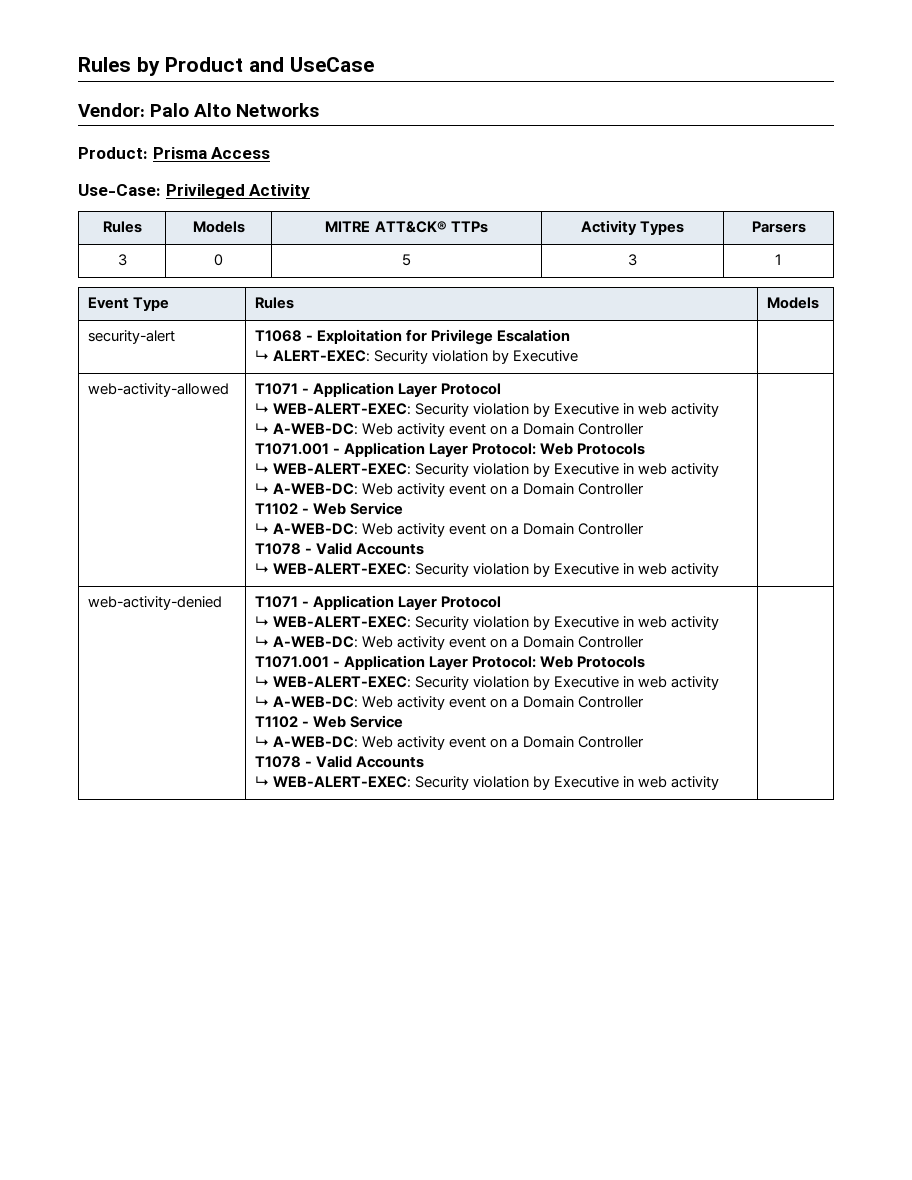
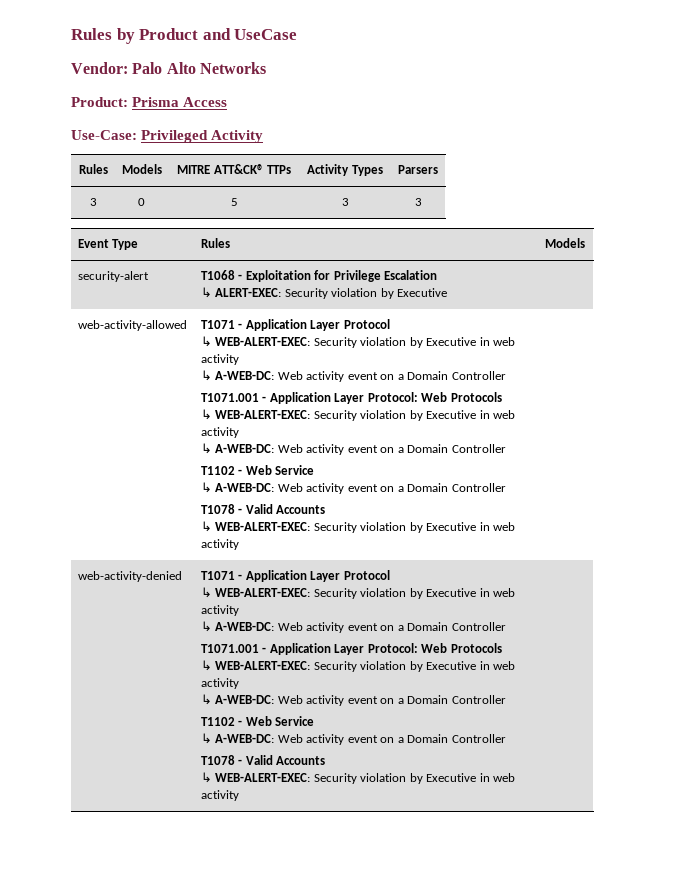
[775,254,782,265] 1 -> [414,198,422,206] 3

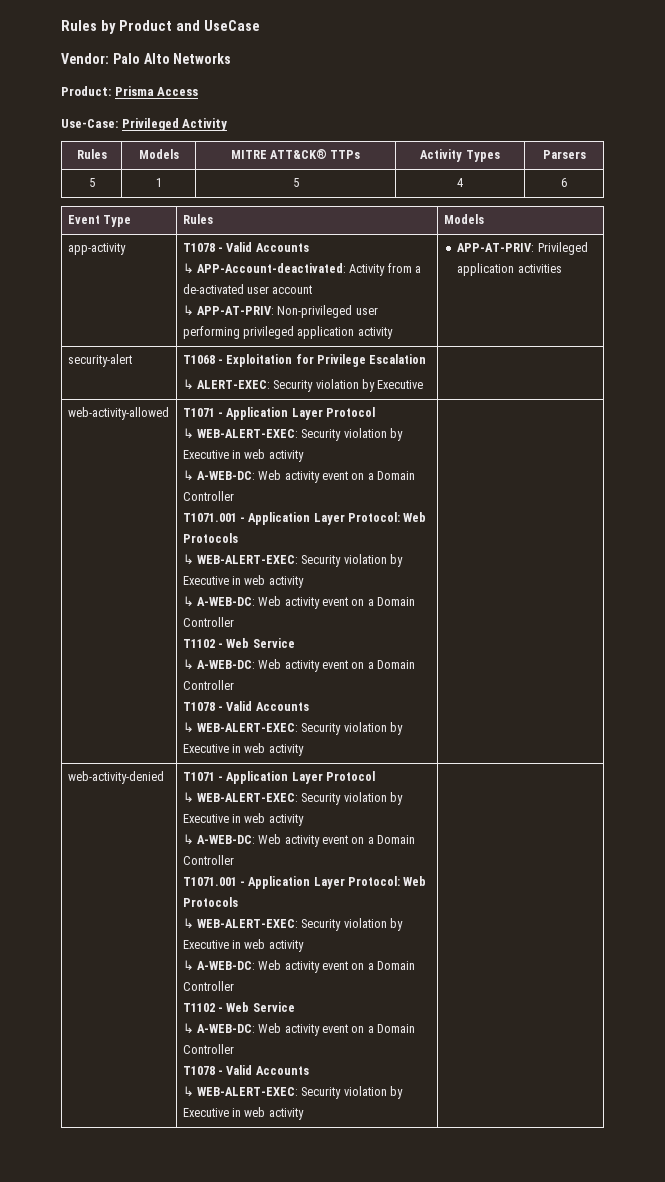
[89,198,97,206] [138,198,145,206] [230,198,238,206] [341,198,349,206] [414,198,422,206] 3 | 0 | 5 | 3 | 3 -> [88,178,95,187] [155,178,162,187] [292,178,299,187] [457,178,463,187] [561,178,567,187] 5 | 1 | 5 | 4 | 6
(585, 243) none -> [67,243,126,255] [182,242,309,252] [182,263,422,276] [182,284,313,294] [182,305,378,318] [182,326,393,339] [457,242,588,255] [457,263,562,276] // app-activity | T1078 - Valid Accounts // ↳ APP-Account-deactivated: Activity from a de-activated user account // ↳ APP-AT-PRIV: Non-privileged user performing privileged application activity | APP-AT-PRIV: Privileged application activities

